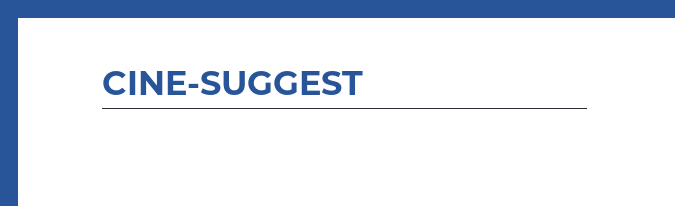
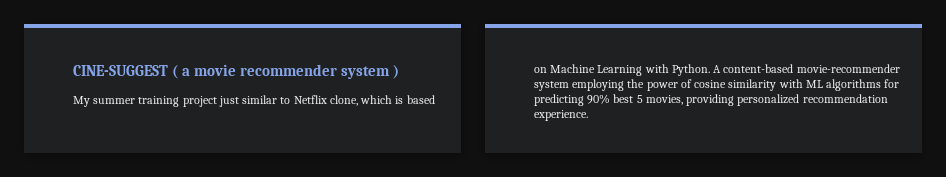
(363, 83) none -> [172,64,400,79] [73,95,435,107] [534,64,900,76] [534,79,900,91] [534,94,888,106] [534,110,588,121] ( a movie recommender system ) // My summer training project just similar to Netflix clone, which is based on Machine Learning with Python. A content-based movie-recommender system employing the power of cosine similarity with ML algorithms for predicting 90% best 5 movies, providing personalized recommendation experience.

